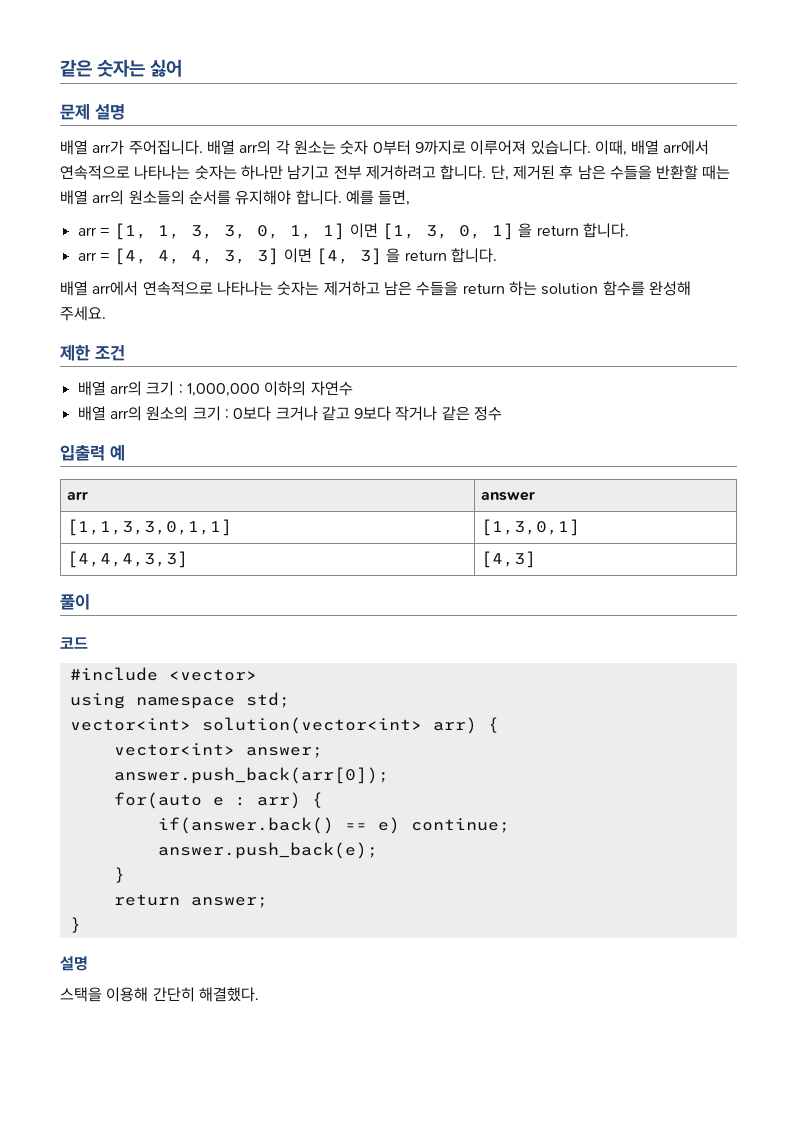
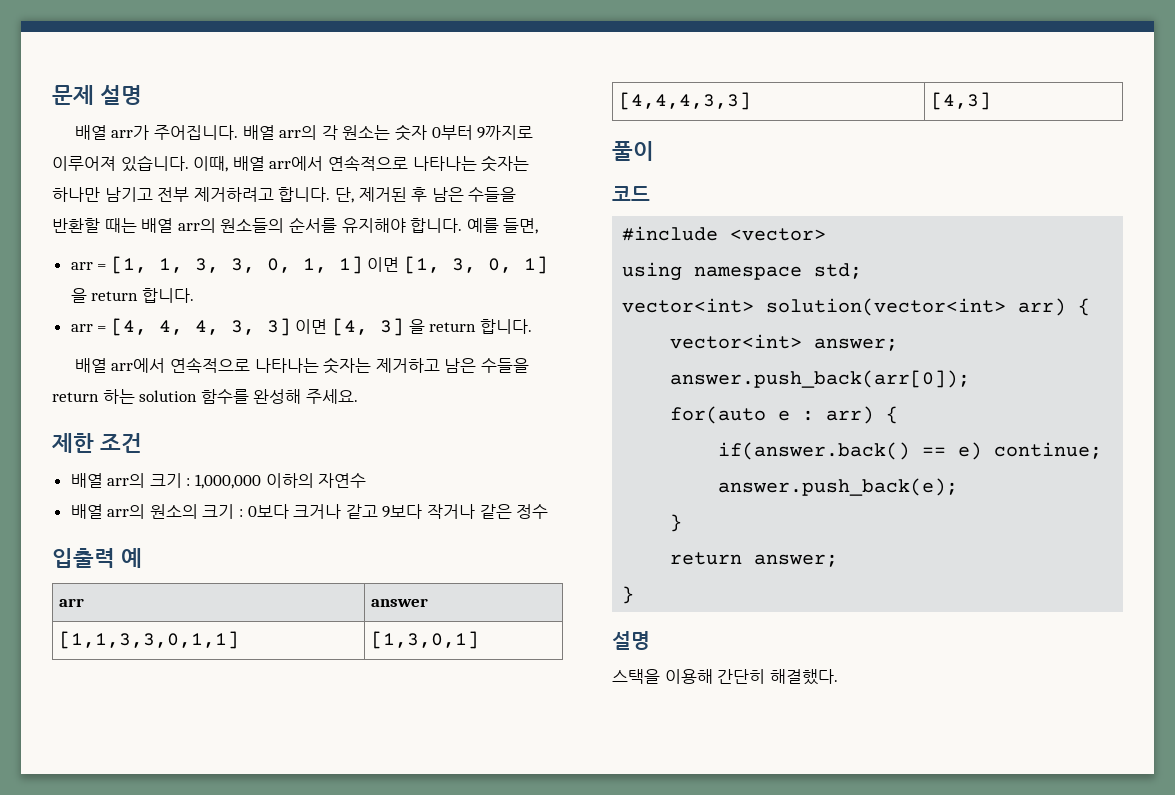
[60,59,183,77] 같은 숫자는 싫어 // -> (52, 95) none

